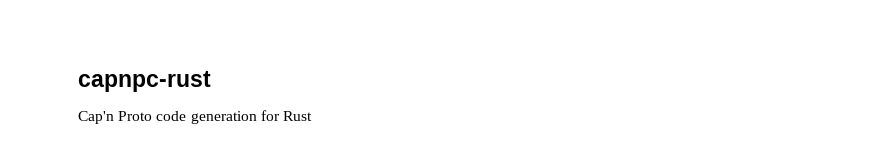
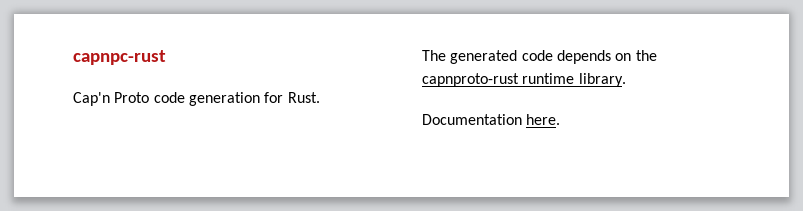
[282,111,312,121] Rust -> [287,92,320,103] [422,50,657,64] [422,73,626,87] [422,114,561,125] Rust. // The generated code depends on the capnproto-rust runtime library. // Documentation here.

